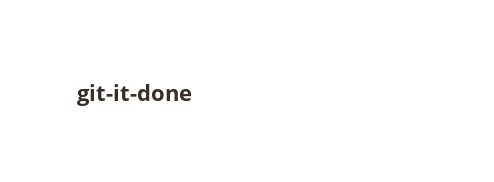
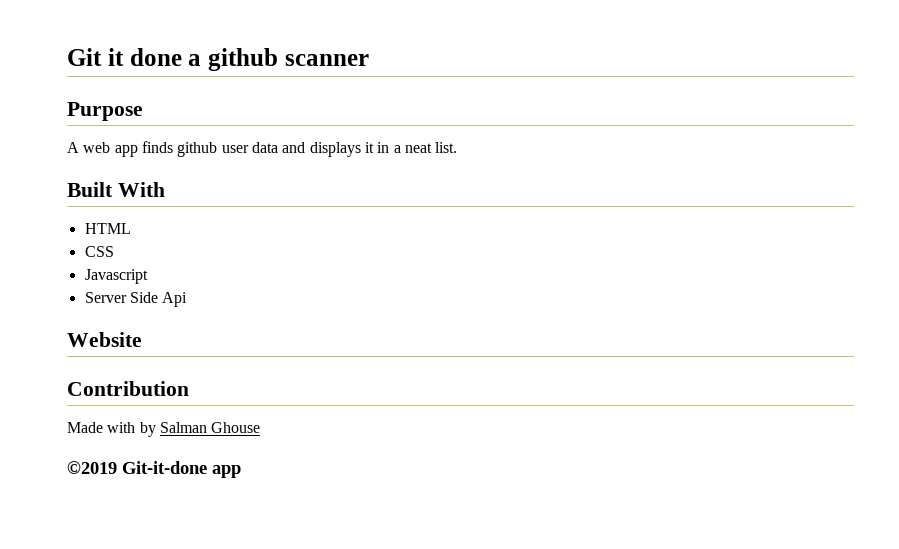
[77,84,192,106] git-it-done -> [67,48,369,71] [67,102,143,121] [67,141,458,157] [67,182,165,197] [84,223,131,234] [84,246,114,257] [84,269,148,284] [84,292,188,307] [67,332,142,347] [67,381,189,396] [67,422,261,437] [67,461,241,478] Git it done a github scanner // Purpose // A web app finds github user data and displays it in a neat list. // Built With // HTML // CSS // Javascript // Server Side Api // Website // Contribution // Made with by Salman Ghouse // ©2019 Git-it-done app

